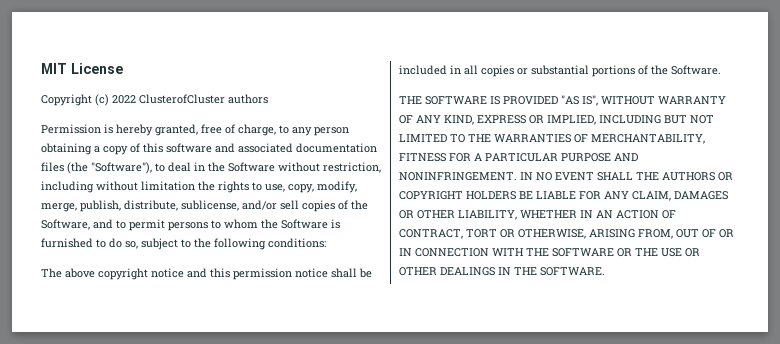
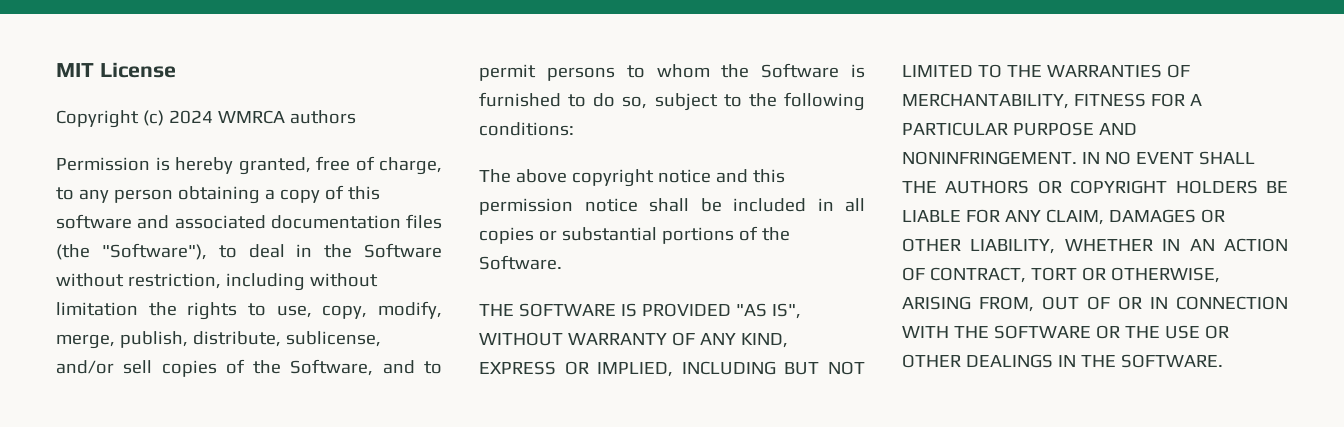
[112,94,225,104] 2022 ClusterofCluster -> [168,110,285,124] 2024 WMRCA

